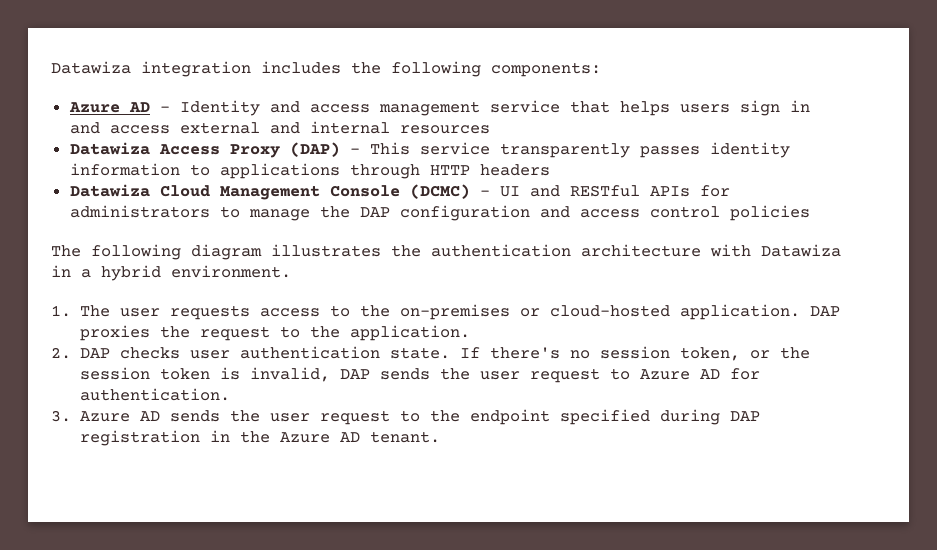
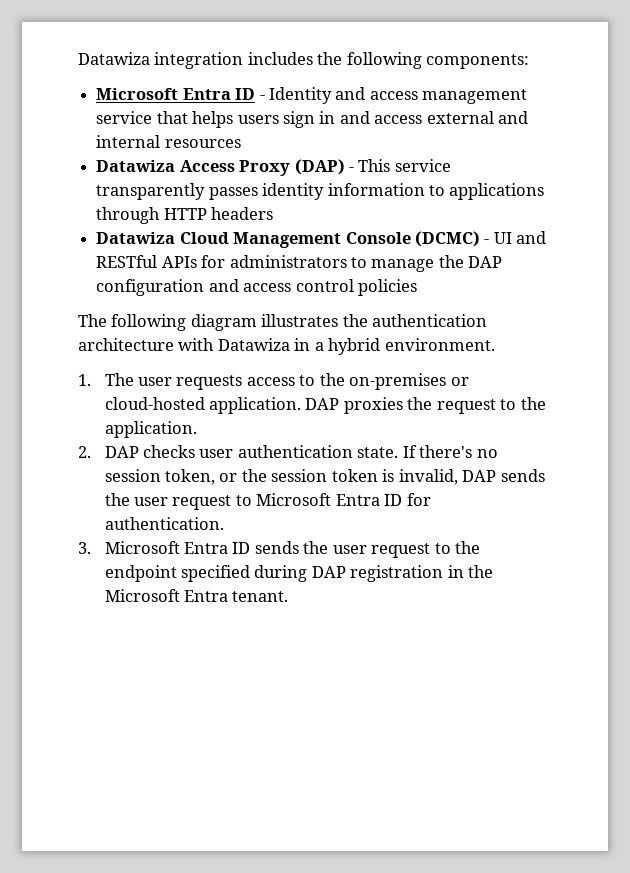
[68,102,150,113] Azure AD -> [96,88,256,100] Microsoft Entra ID
[639,369,720,380] Azure AD -> [256,493,403,506] Microsoft Entra ID
[79,411,160,422] Azure AD -> [104,541,251,554] Microsoft Entra ID
[279,432,360,443] Azure AD -> [104,589,228,602] Microsoft Entra

